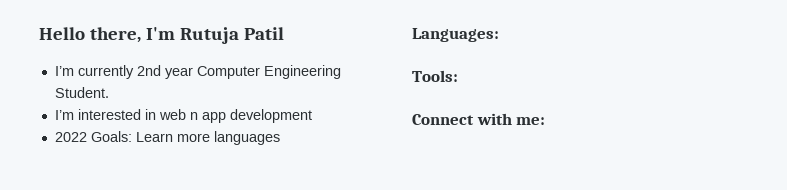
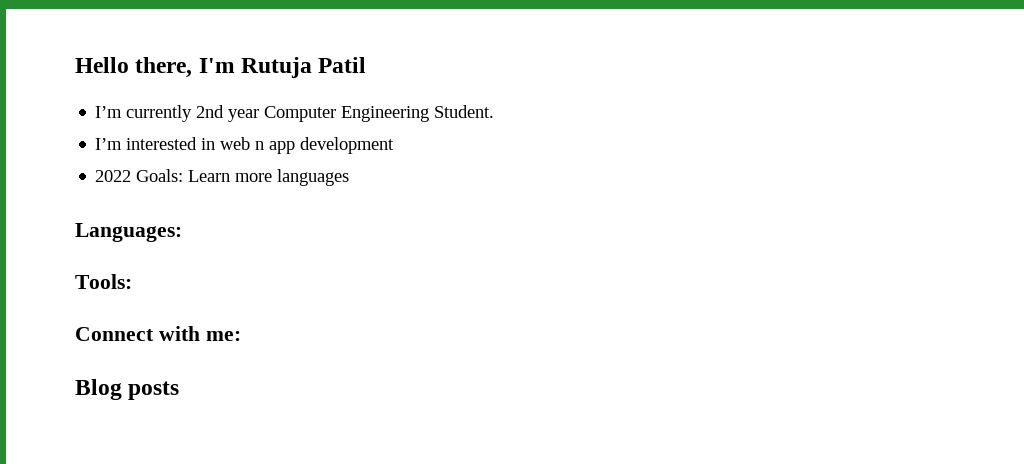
(546, 121) none -> [75,379,180,400] // Blog posts

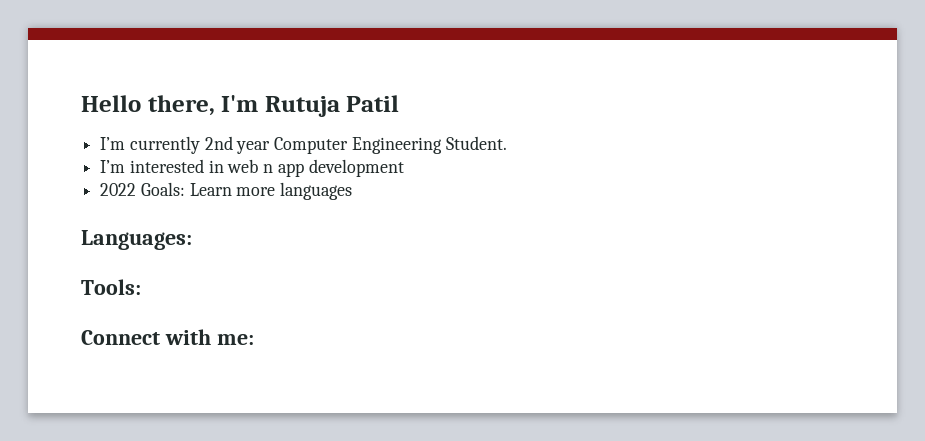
[75,379,180,400] // Blog posts -> (254, 339) none

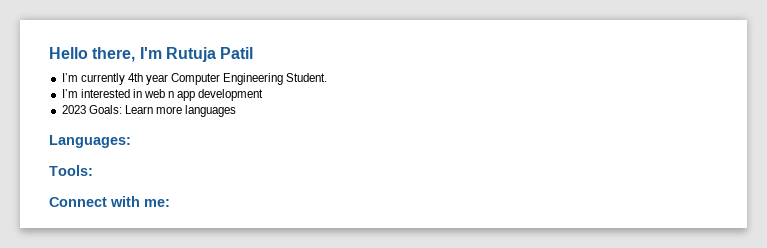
[204,136,233,150] 2nd -> [127,73,143,82] 4th
[100,183,137,196] 2022 -> [61,105,86,114] 2023

